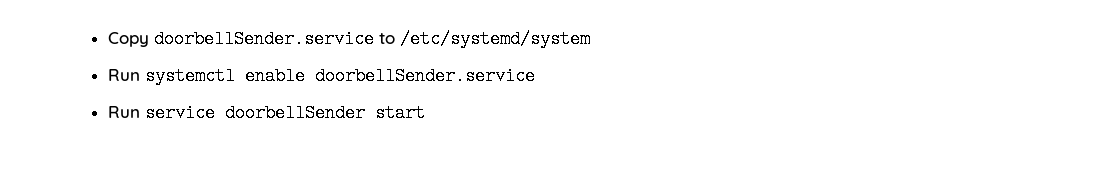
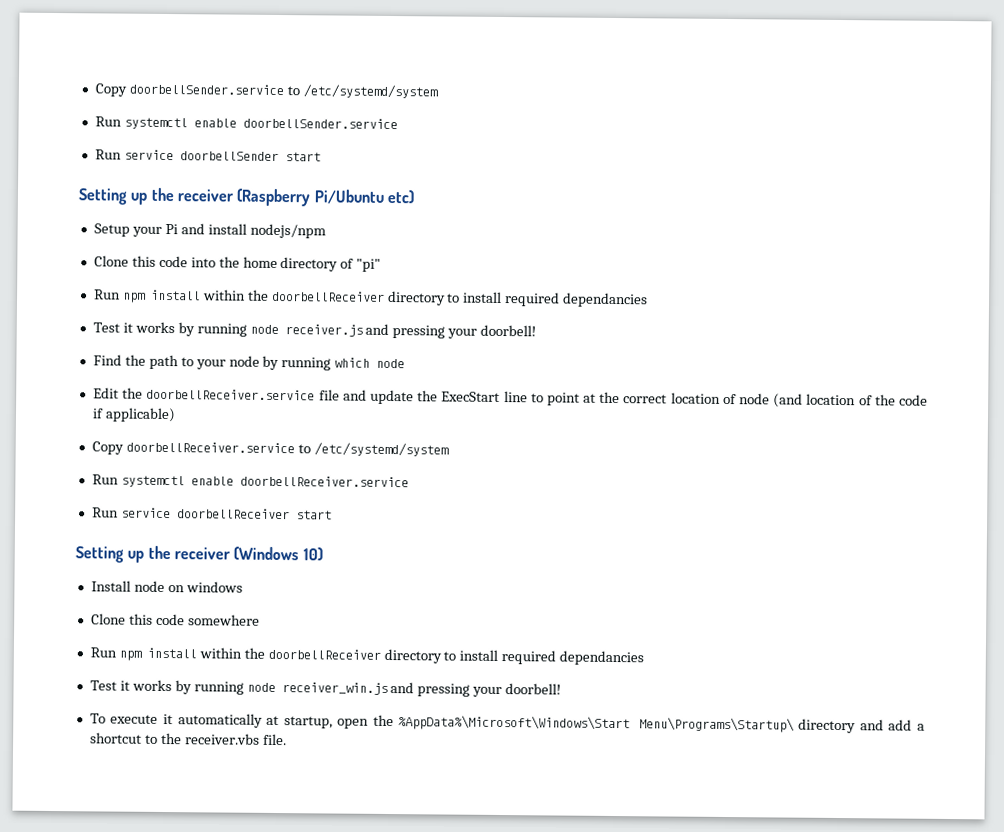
(425, 113) none -> [78,187,415,207] [93,223,326,239] [93,255,382,272] [93,289,649,308] [92,321,537,339] [92,354,406,371] [92,387,929,408] [91,407,176,423] [91,441,449,457] [91,474,409,488] [91,507,332,520] [75,545,323,563] [90,580,243,593] [90,613,260,626] [89,647,645,666] [89,679,562,698] [89,713,926,734] [89,732,287,746] // Setting up the receiver (Raspberry Pi/Ubuntu etc) // Setup your Pi and install nodejs/npm // Clone this code into the home directory of "pi" // Run npm install within the doorbellReceiver directory to install required dependancies // Test it works by running node receiver.js and pressing your doorbell! // Find the path to your node by running which node // Edit the doorbellReceiver.service file and update the ExecStart line to point at the correct location of node (and location of the code if applicable) // Copy doorbellReceiver.service to /etc/systemd/system // Run systemctl enable doorbellReceiver.service // Run service doorbellReceiver start // Setting up the receiver (Windows 10) // Install node on windows // Clone this code somewhere // Run npm install within the doorbellReceiver directory to install required dependancies // Test it works by running node receiver_win.js and pressing your doorbell! // To execute it automatically at startup, open the %AppData%\Microsoft\Windows\Start Menu\Programs\Startup\ directory and add a shortcut to the receiver.vbs file.

